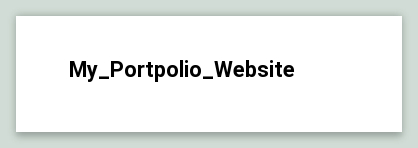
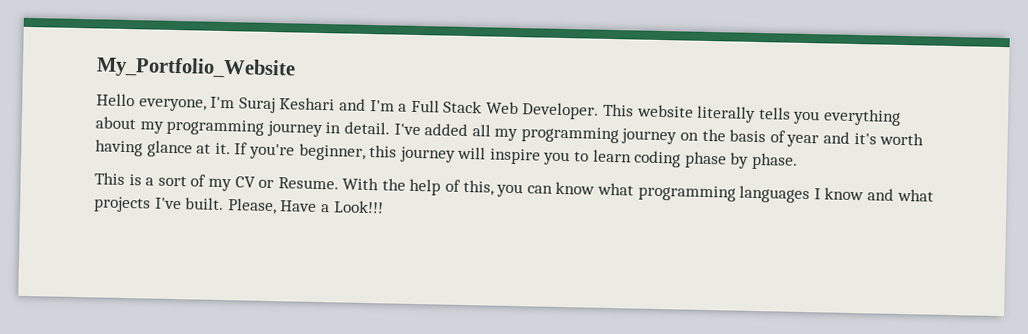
[69,60,295,82] My_Portpolio_Website -> [96,56,296,80] [96,93,902,126] [95,116,925,148] [95,139,799,170] [94,172,934,204] [93,196,384,215] My_Portfolio_Website // Hello everyone, I'm Suraj Keshari and I'm a Full Stack Web Developer. This website literally tells you everything about my programming journey in detail. I've added all my programming journey on the basis of year and it's worth having glance at it. If you're beginner, this journey will inspire you to learn coding phase by phase. // This is a sort of my CV or Resume. With the help of this, you can know what programming languages I know and what projects I've built. Please, Have a Look!!!

